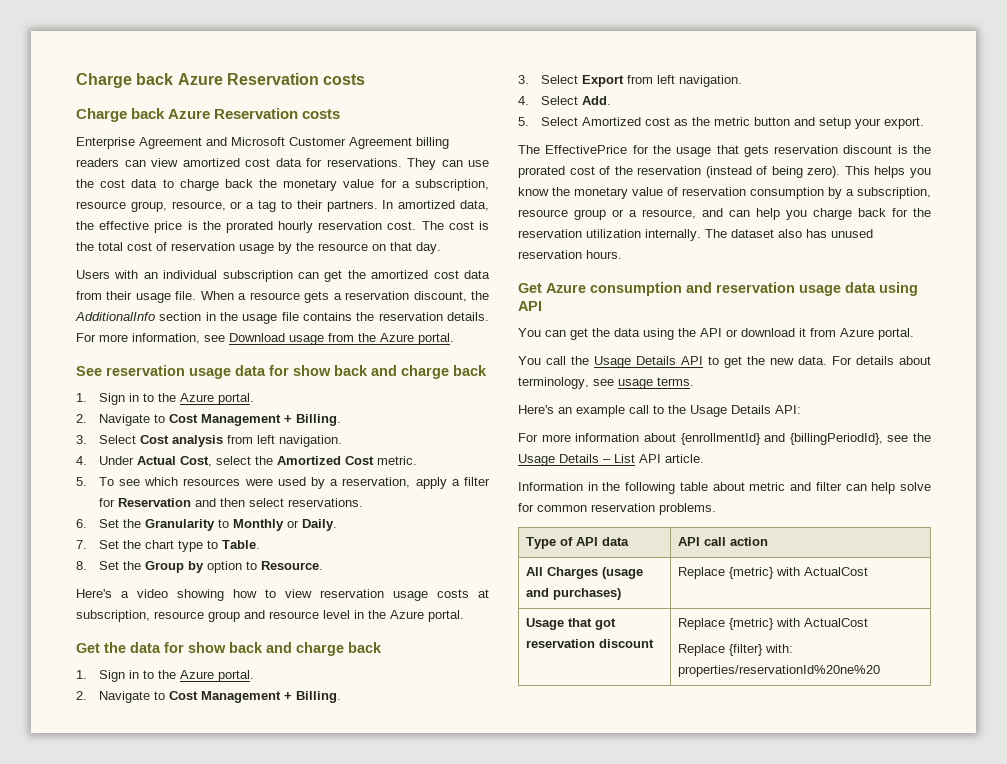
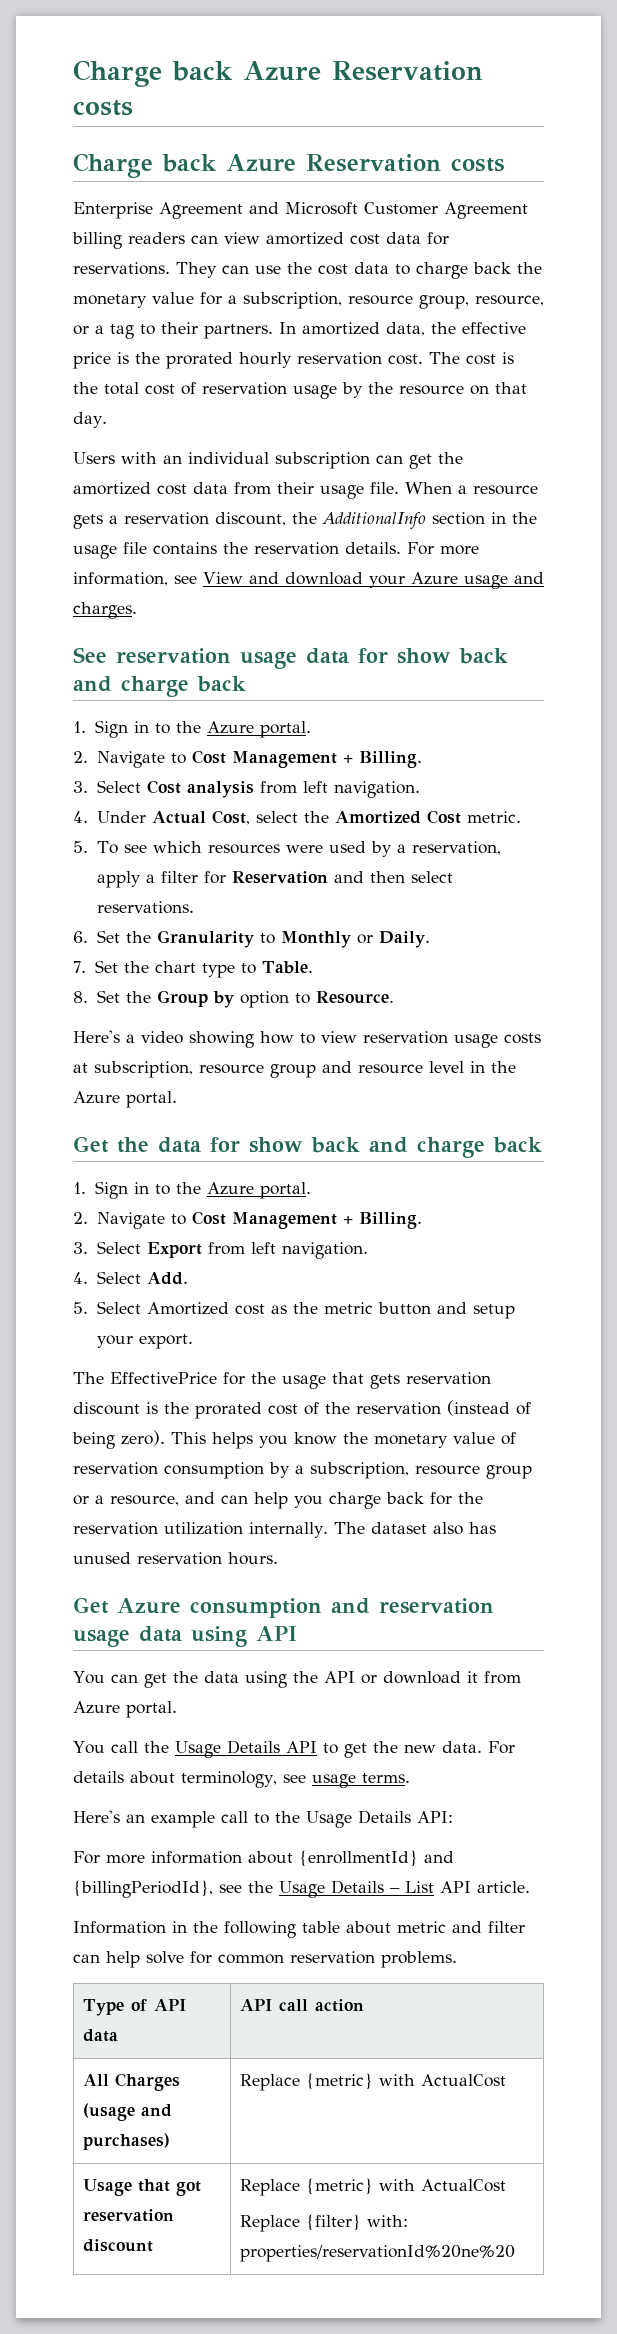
[229,333,454,345] Download usage from the Azure portal. -> [203,572,544,589] [73,602,137,619] View and download your Azure usage and charges.

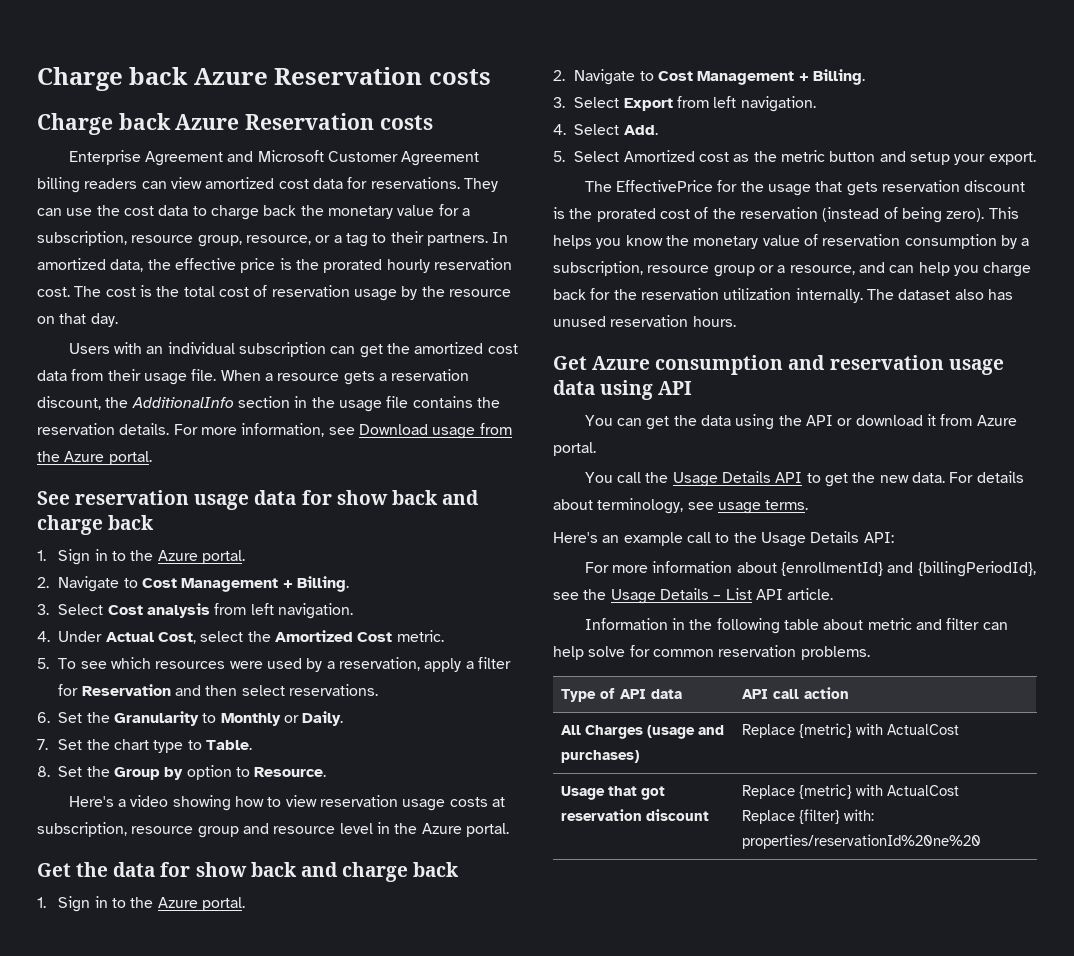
[203,572,544,589] [73,602,137,619] View and download your Azure usage and charges. -> [358,423,512,439] [37,451,152,465] Download usage from the Azure portal.

